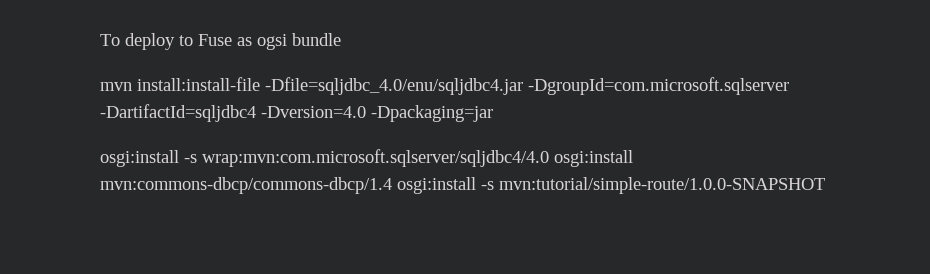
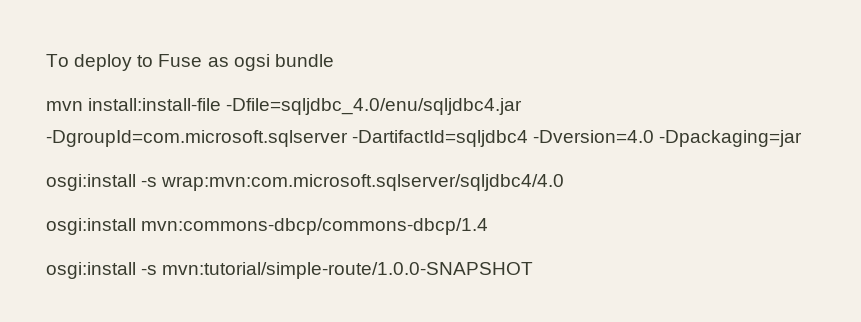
(549, 158) none -> (565, 182) //
(392, 185) none -> (489, 226) //

